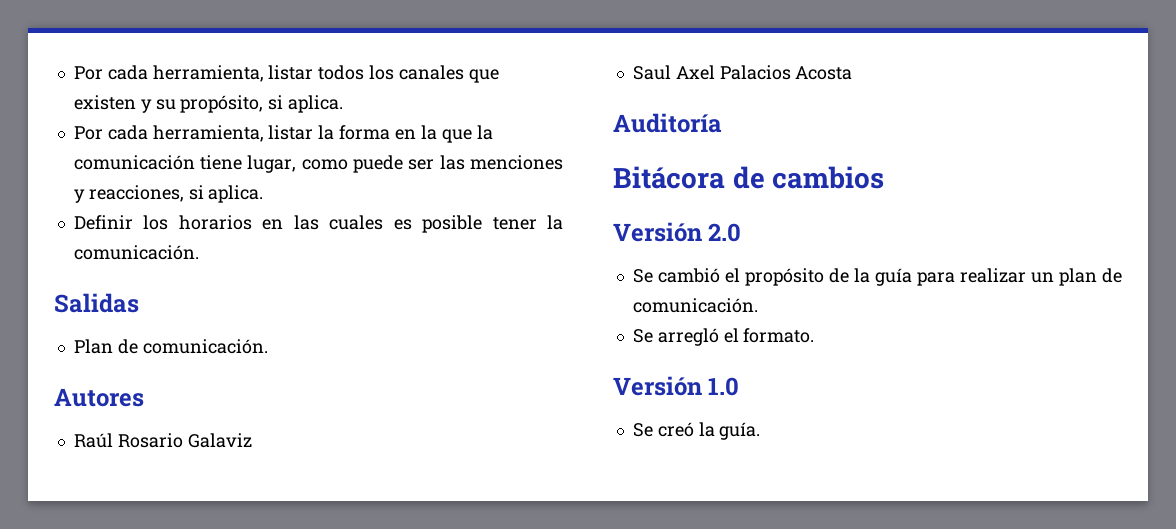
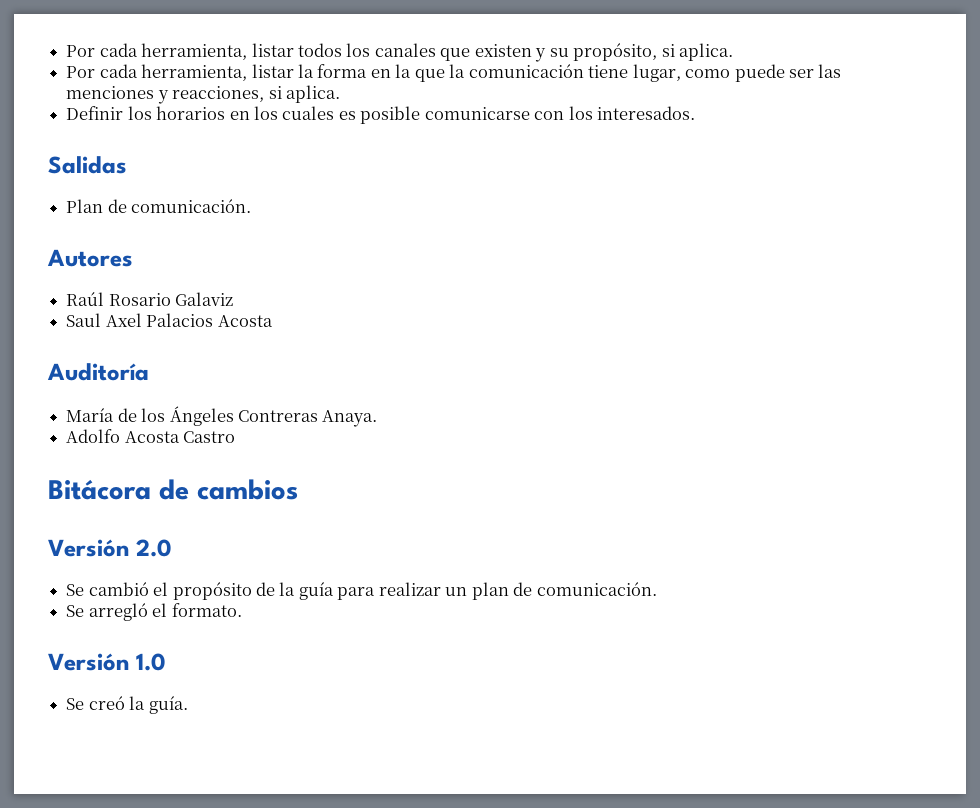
[293,215,319,230] las -> [253,106,278,120] los
[492,215,563,230] [73,245,199,260] tener la comunicación. -> [424,106,696,120] comunicarse con los interesados.
(722, 123) none -> [66,406,378,427] [66,429,236,443] // María de los Ángeles Contreras Anaya. // Adolfo Acosta Castro

